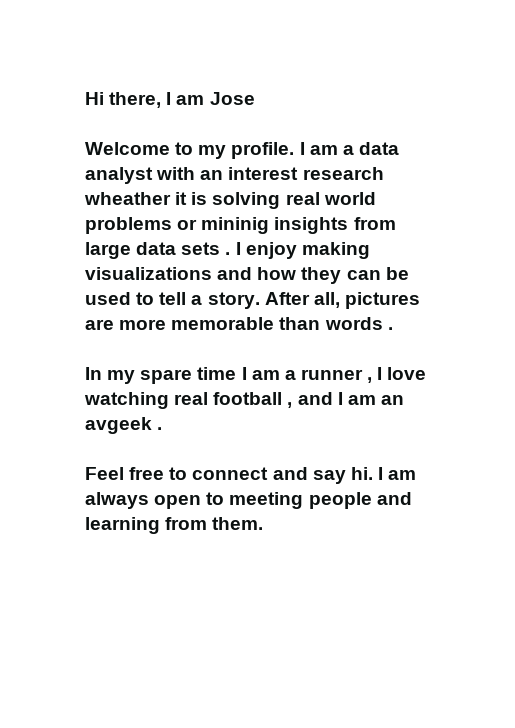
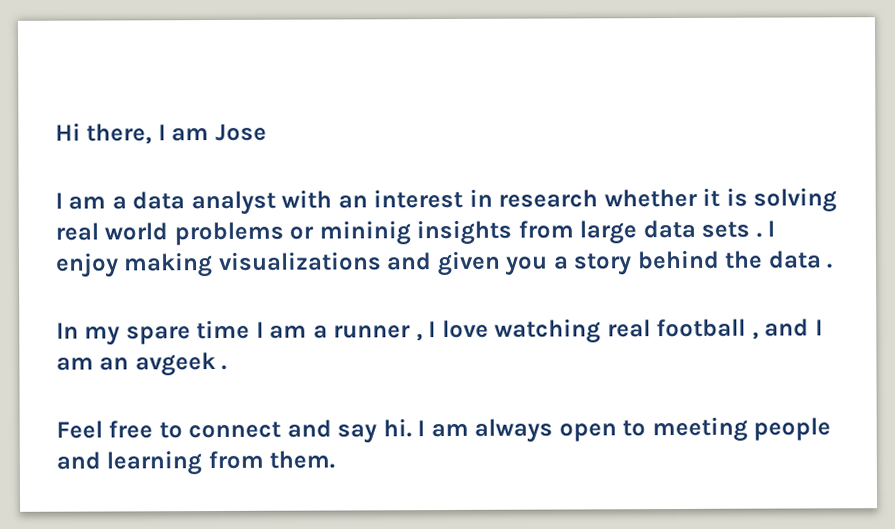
[85,142,295,159] Welcome to my profile. -> (267, 132) none
[302,167,384,180] [84,192,171,205] research wheather -> [468,188,698,208] in research whether
[257,267,409,284] [85,292,420,309] [85,317,383,330] how they can be used to tell a story. After all, pictures are more memorable than words -> [436,249,822,277] given you a story behind the data

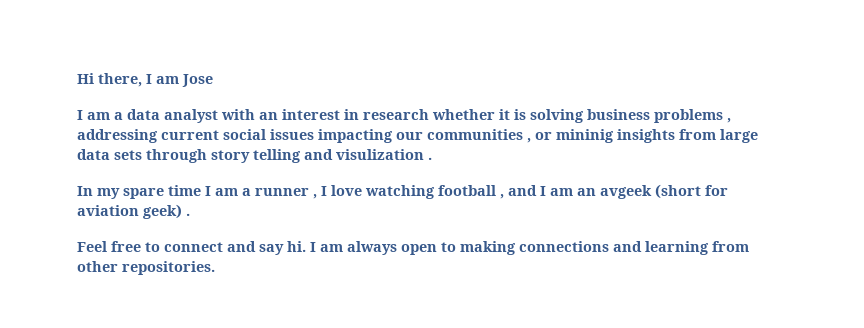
[55,221,284,246] real world problems -> [587,109,731,123] [77,129,531,143] business problems , addressing current social issues impacting our communities ,
[755,220,776,238] [55,249,822,278] . I enjoy making visualizations and given you a story behind the data -> [146,149,424,163] through story telling and visulization
[606,319,651,338] real -> (435, 192) none
(216, 364) none -> [655,184,728,199] [77,204,182,219] (short for aviation geek)
[651,416,832,443] meeting people -> [460,241,609,255] making connections
[269,450,336,469] them. -> [77,261,215,275] other repositories.

